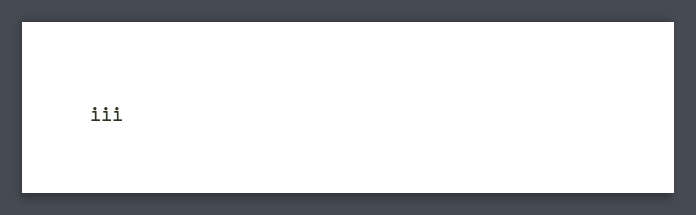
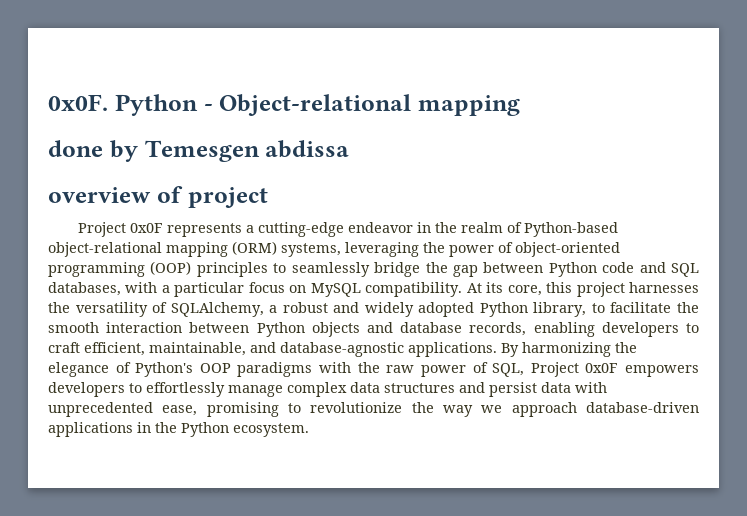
[90,107,123,121] iii -> [48,94,520,116] [48,140,350,162] [48,186,268,208] [78,222,619,237] [48,241,620,257] [48,261,699,277] [48,282,699,297] [48,302,700,317] [48,322,699,337] [48,342,637,357] [48,362,700,377] [48,382,607,397] [48,402,699,417] [48,422,309,437] 0x0F. Python - Object-relational mapping // done by Temesgen abdissa // overview of project // Project 0x0F represents a cutting-edge endeavor in the realm of Python-based object-relational mapping (ORM) systems, leveraging the power of object-oriented programming (OOP) principles to seamlessly bridge the gap between Python code and SQL databases, with a particular focus on MySQL compatibility. At its core, this project harnesses the versatility of SQLAlchemy, a robust and widely adopted Python library, to facilitate the smooth interaction between Python objects and database records, enabling developers to craft efficient, maintainable, and database-agnostic applications. By harmonizing the elegance of Python's OOP paradigms with the raw power of SQL, Project 0x0F empowers developers to effortlessly manage complex data structures and persist data with unprecedented ease, promising to revolutionize the way we approach database-driven applications in the Python ecosystem.

